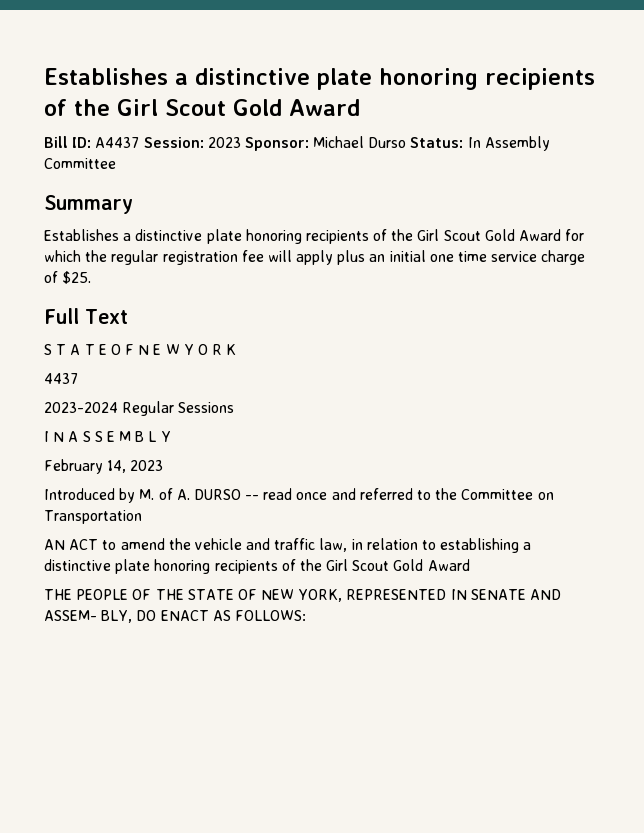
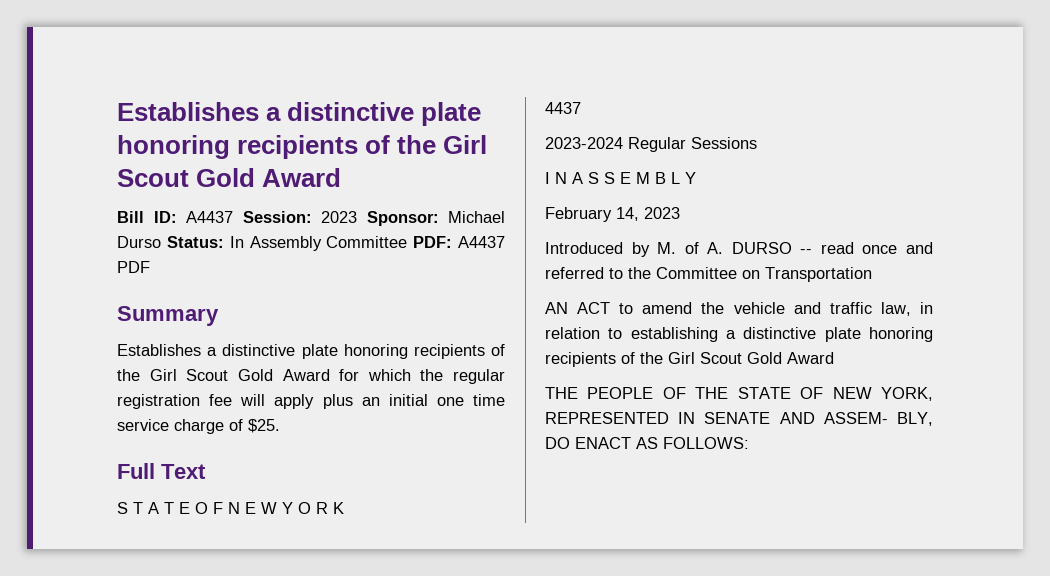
(116, 163) none -> [413,236,505,248] [117,261,150,273] PDF: A4437 PDF

